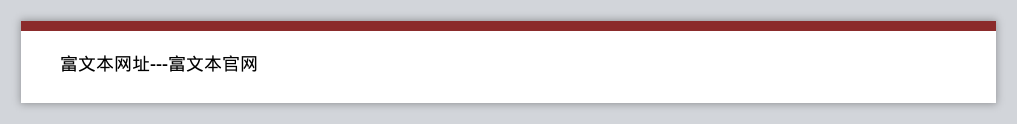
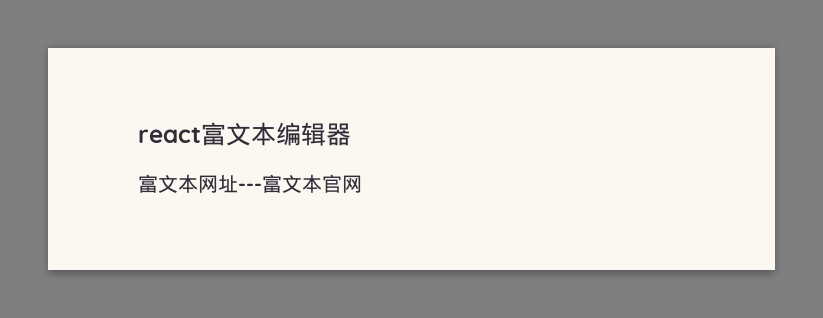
(60, 63) none -> [138,122,351,146] react富文本编辑器 //

